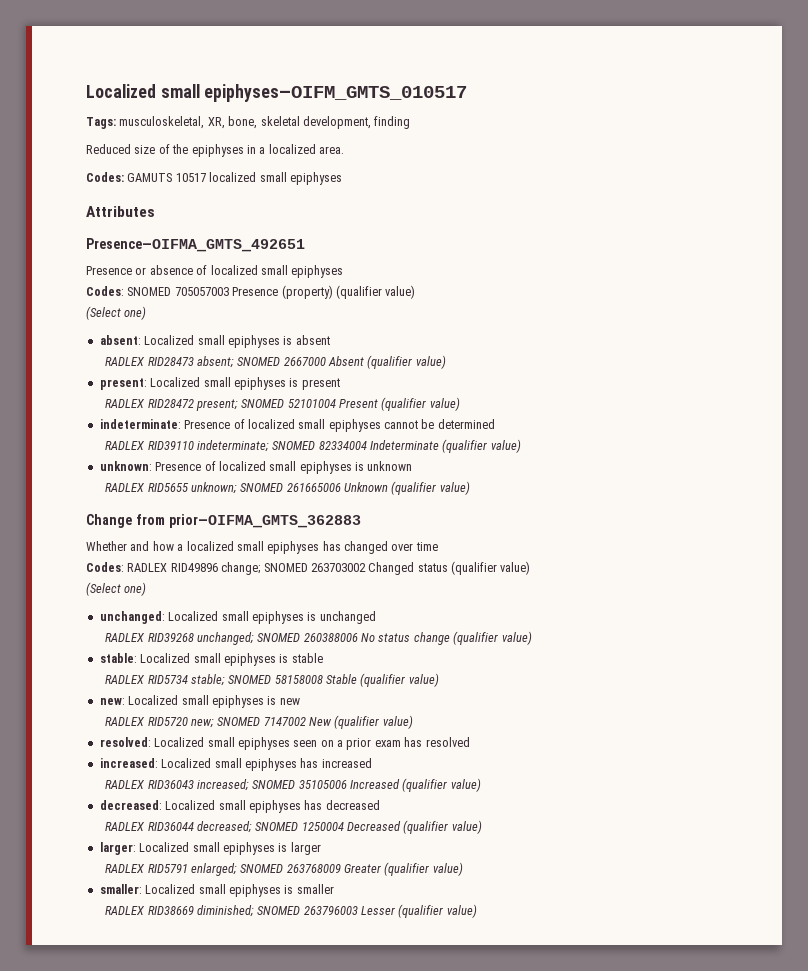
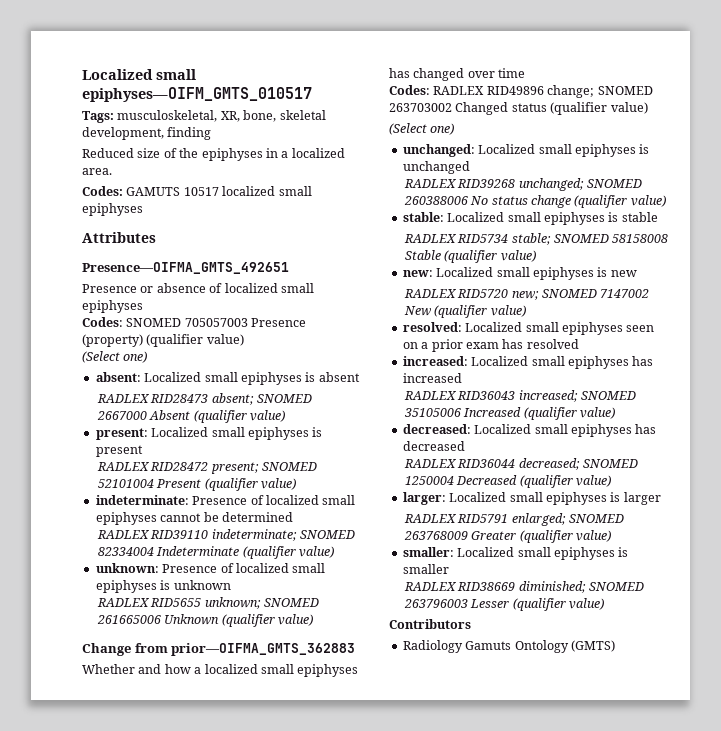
(477, 911) none -> [389,619,471,629] [402,640,615,653] // Contributors // Radiology Gamuts Ontology (GMTS)

